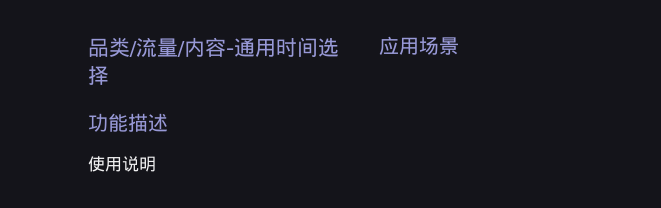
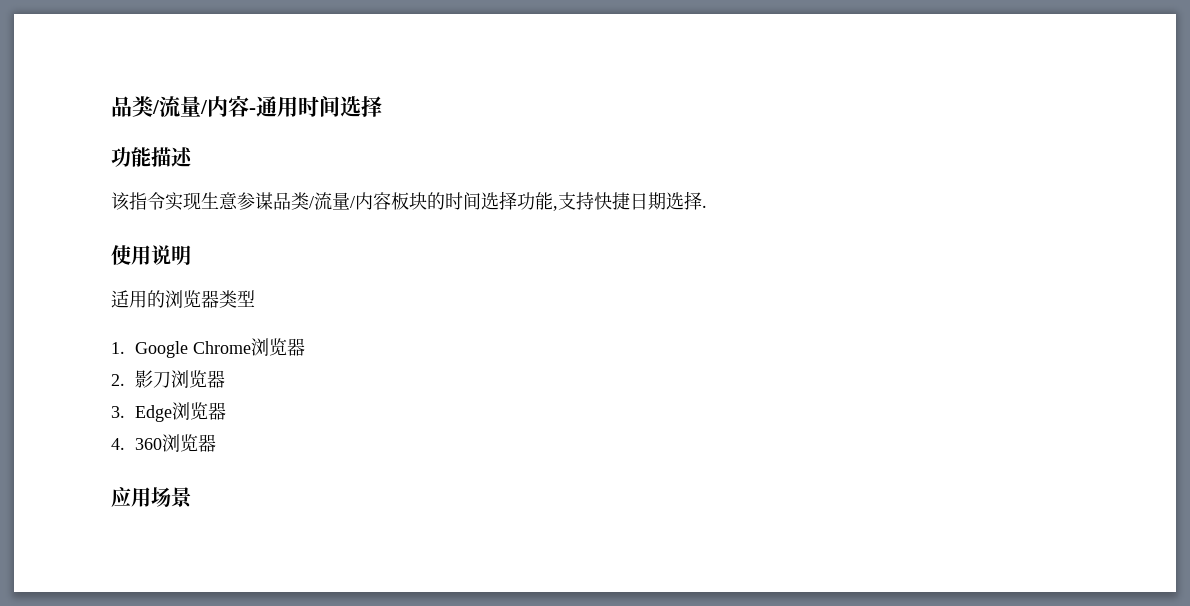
[88,156,156,172] 使用说明 -> [111,191,707,211] [111,245,191,265] [111,290,255,308] [111,338,305,358] [111,370,225,388] [111,402,226,422] [111,434,216,452] 该指令实现生意参谋品类/流量/内容板块的时间选择功能,支持快捷日期选择. // 使用说明 // 适用的浏览器类型 // 1. Google Chrome浏览器 // 2.影刀浏览器 // 3. Edge浏览器 // 4. 360浏览器

